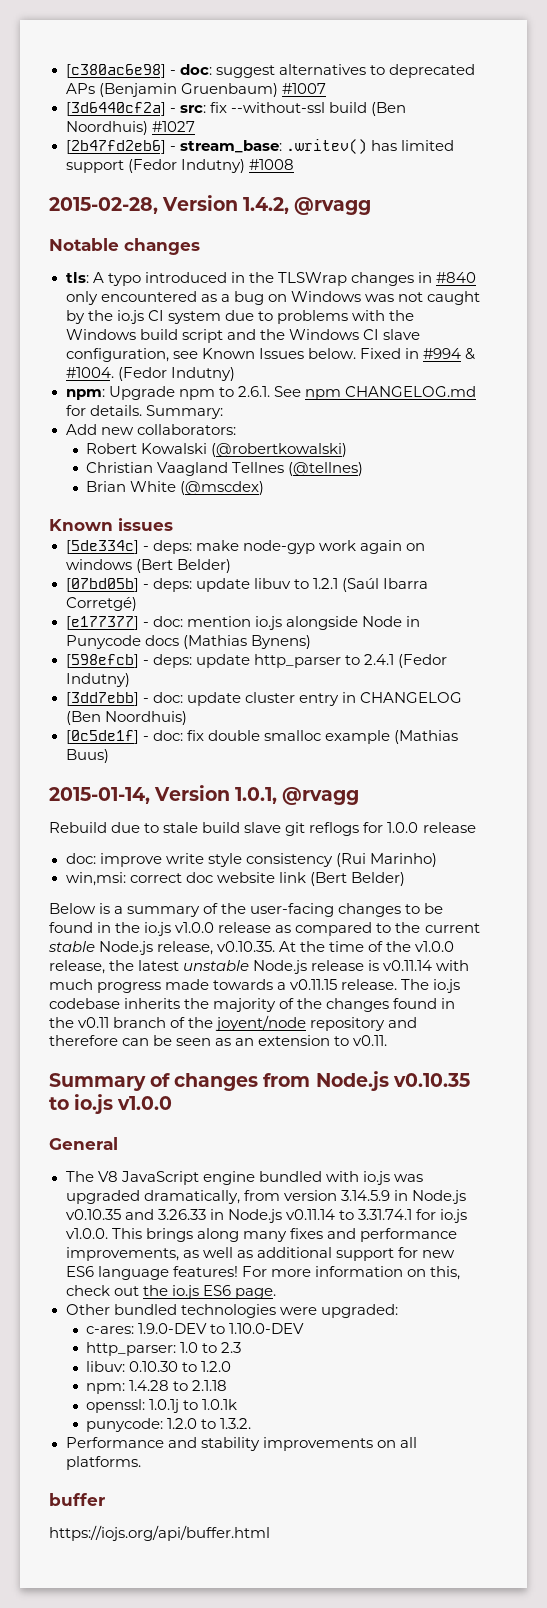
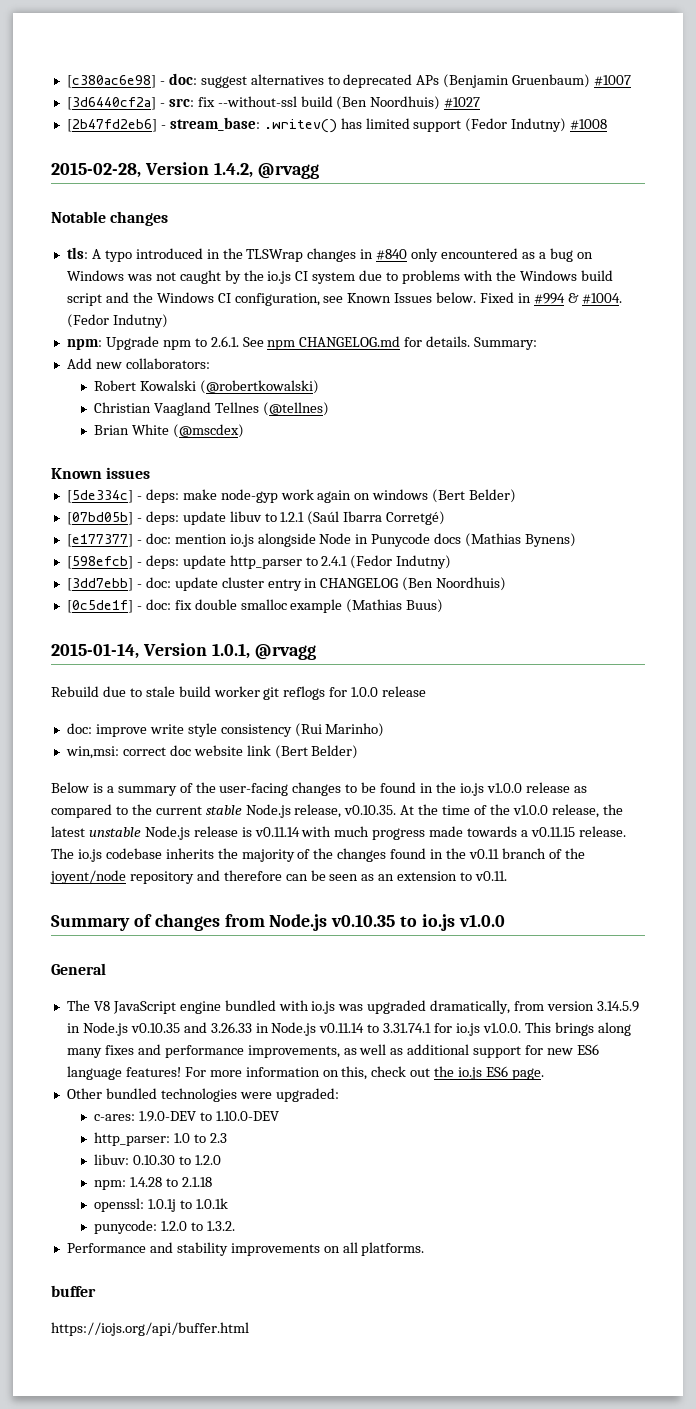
[382,329,420,340] slave -> (231, 298) none
[244,822,282,833] slave -> [213,686,260,697] worker

